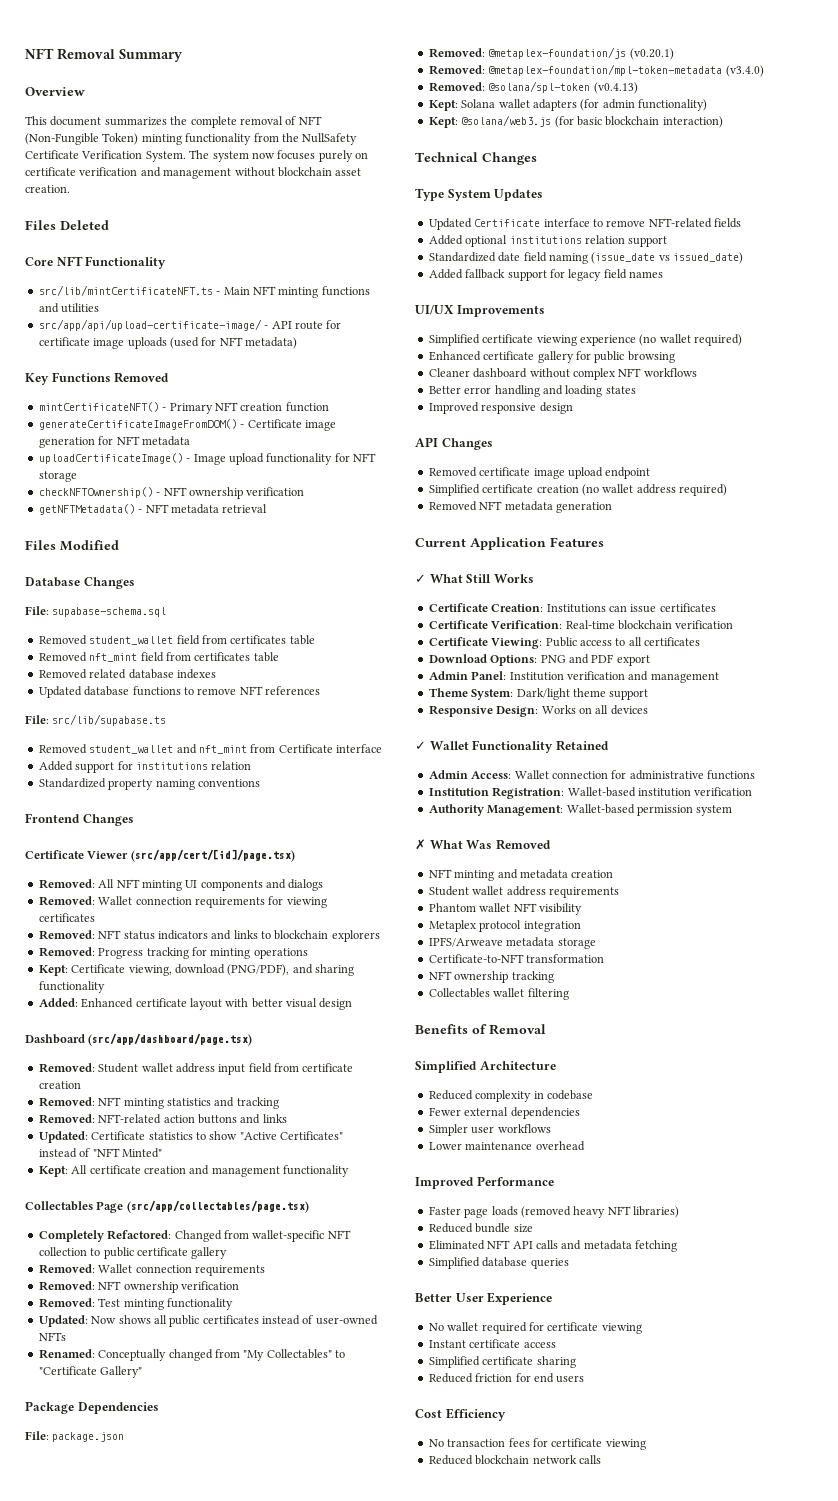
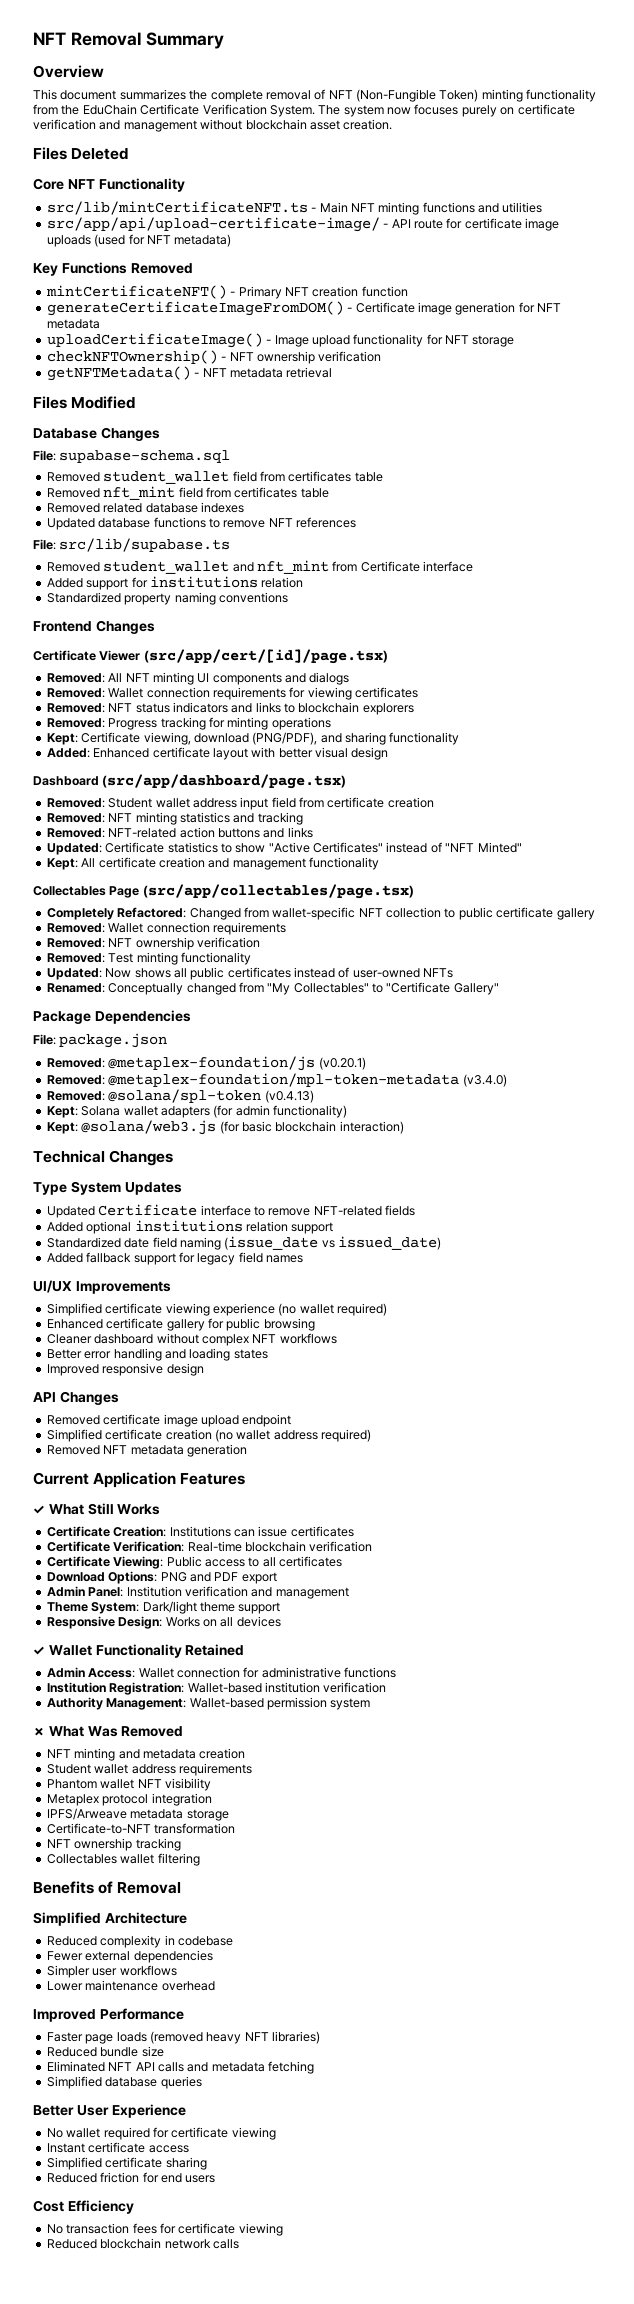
[302,133,358,145] NullSafety -> [82,104,137,115] EduChain

